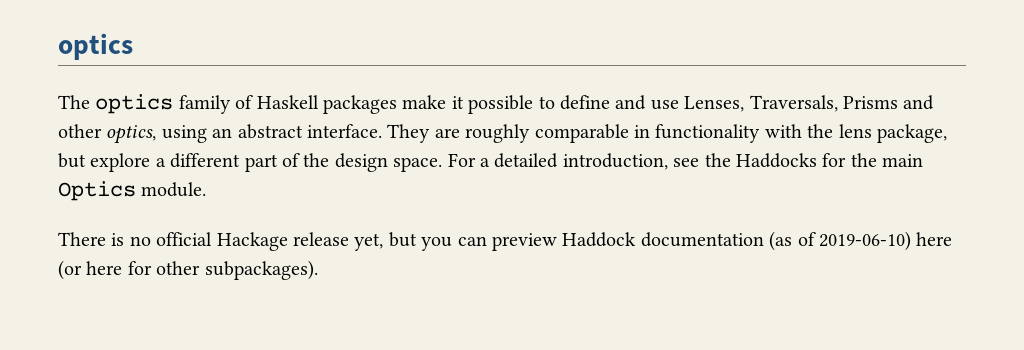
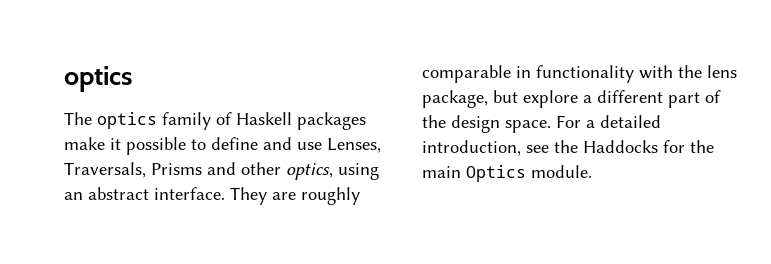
[58,231,953,251] [58,260,318,280] // There is no official Hackage release yet, but you can preview Haddock documentation (as of 2019-06-10) here (or here for other subpackages). -> (592, 171) none

